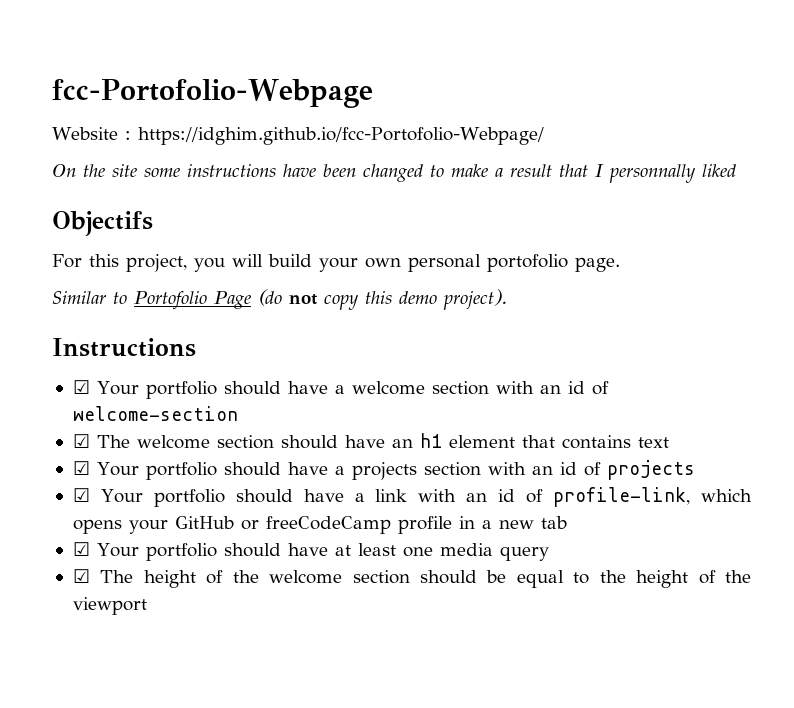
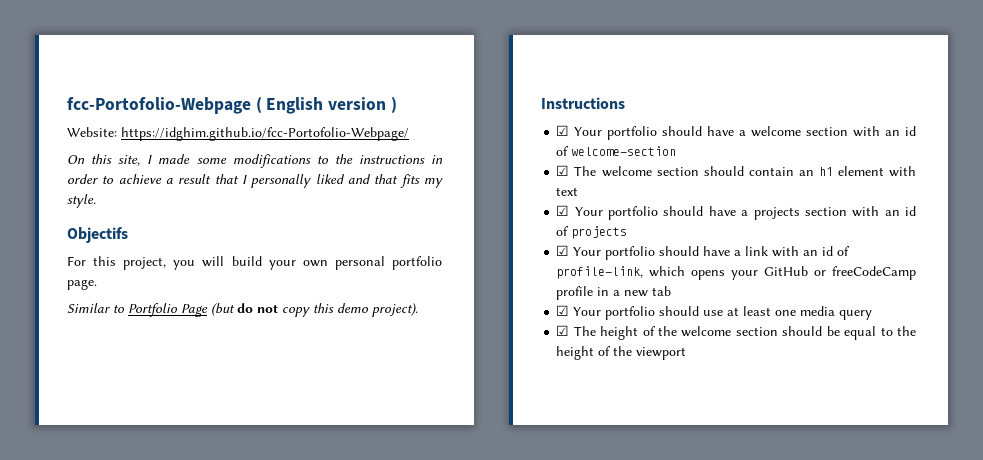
[52,127,544,145] [52,164,488,182] // Website : https://idghim.github.io/fcc-Portofolio-Webpage/ // On the site some instructions have been changed to make -> [255,97,397,114] [67,127,409,141] [67,154,444,168] [67,174,162,184] ( English version ) // Website: https://idghim.github.io/fcc-Portofolio-Webpage/ // On this site, I made some modifications to the instructions in order to achieve
[609,164,696,183] personnally -> [251,174,312,188] personally
(736, 170) none -> [348,174,443,188] [67,194,96,208] and that fits my style.
[487,254,568,272] portofolio -> [392,256,442,270] portfolio
[134,289,282,310] Portofolio Page (do -> [128,303,253,317] Portfolio Page (but do
[344,435,385,448] have -> [748,167,794,176] contain
[521,435,631,449] that contains -> [889,166,916,177] with
[287,543,328,556] have -> [703,310,724,316] use

